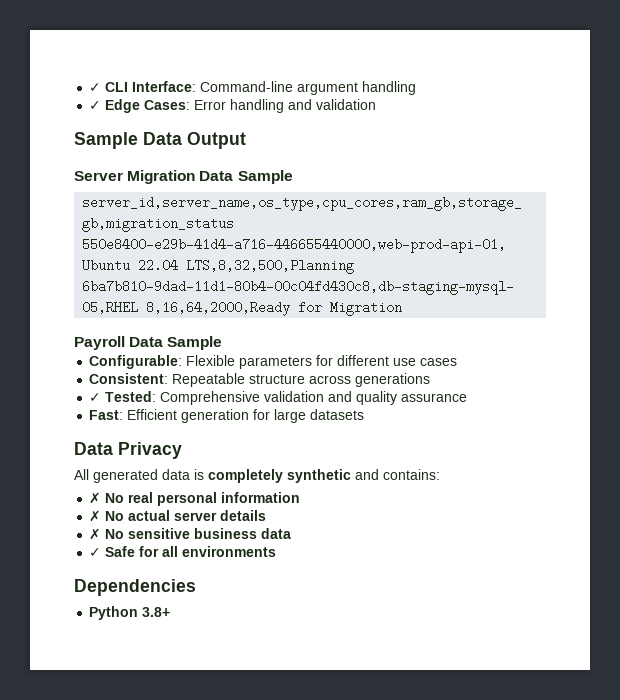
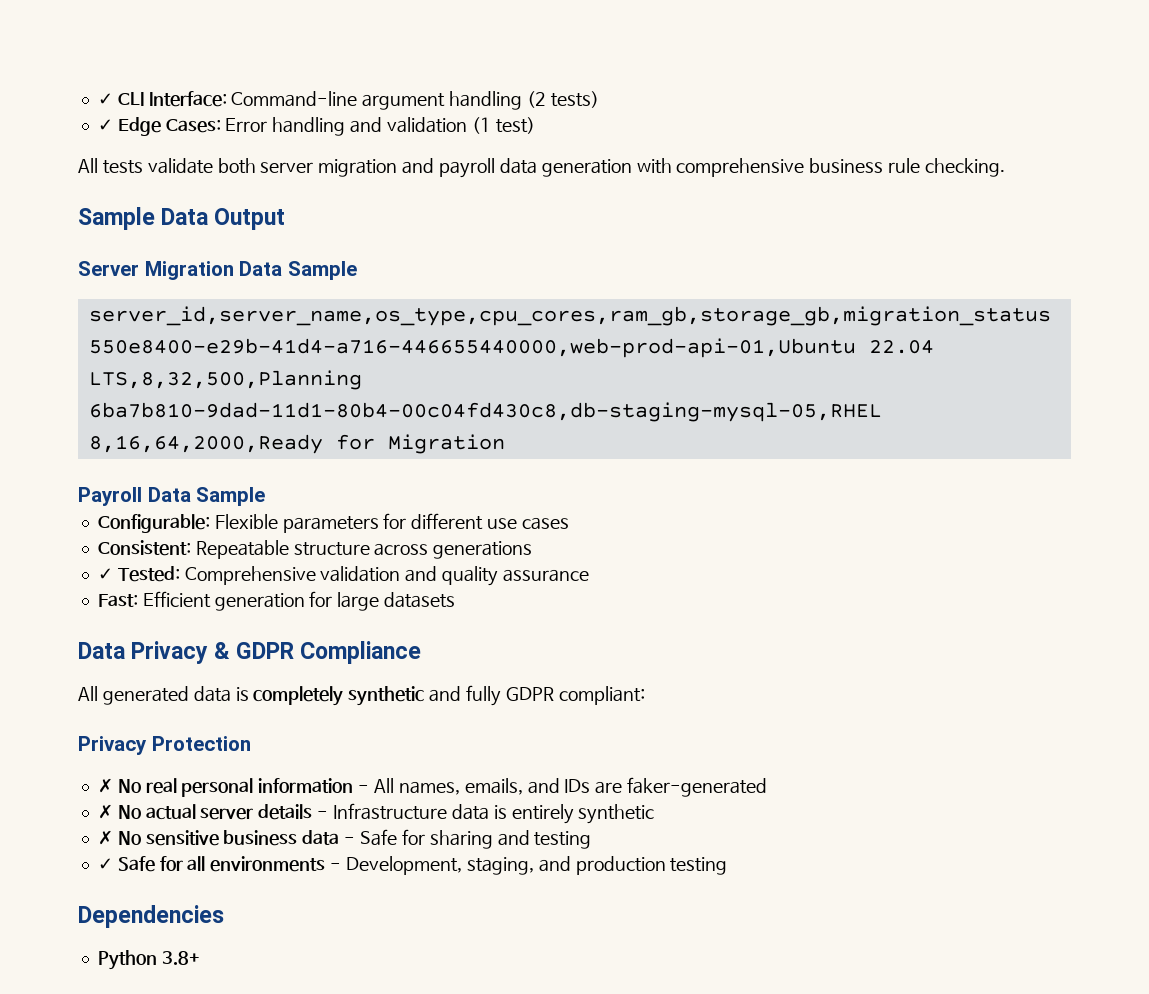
(417, 88) none -> [526,91,599,108] (2 tests)
(377, 104) none -> [471,117,535,134] [78,158,1006,178] (1 test) // All tests validate both server migration and payroll data generation with comprehensive business rule checking.
(182, 450) none -> [214,641,421,664] & GDPR Compliance
[383,469,440,480] contains: -> [466,685,645,706] [78,736,251,755] fully GDPR compliant: // Privacy Protection
(301, 497) none -> [358,777,768,797] - All names, emails, and IDs are faker-generated
(267, 515) none -> [317,803,655,824] - Infrastructure data is entirely synthetic
(292, 533) none -> [344,829,592,849] - Safe for sharing and testing
(277, 551) none -> [330,856,728,875] - Development, staging, and production testing

